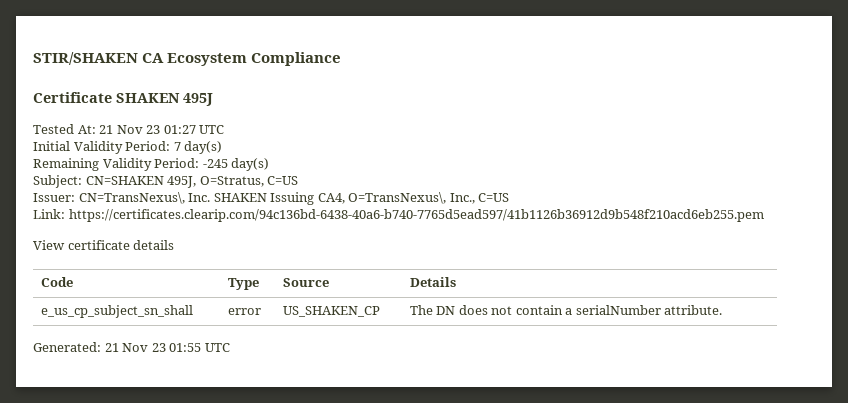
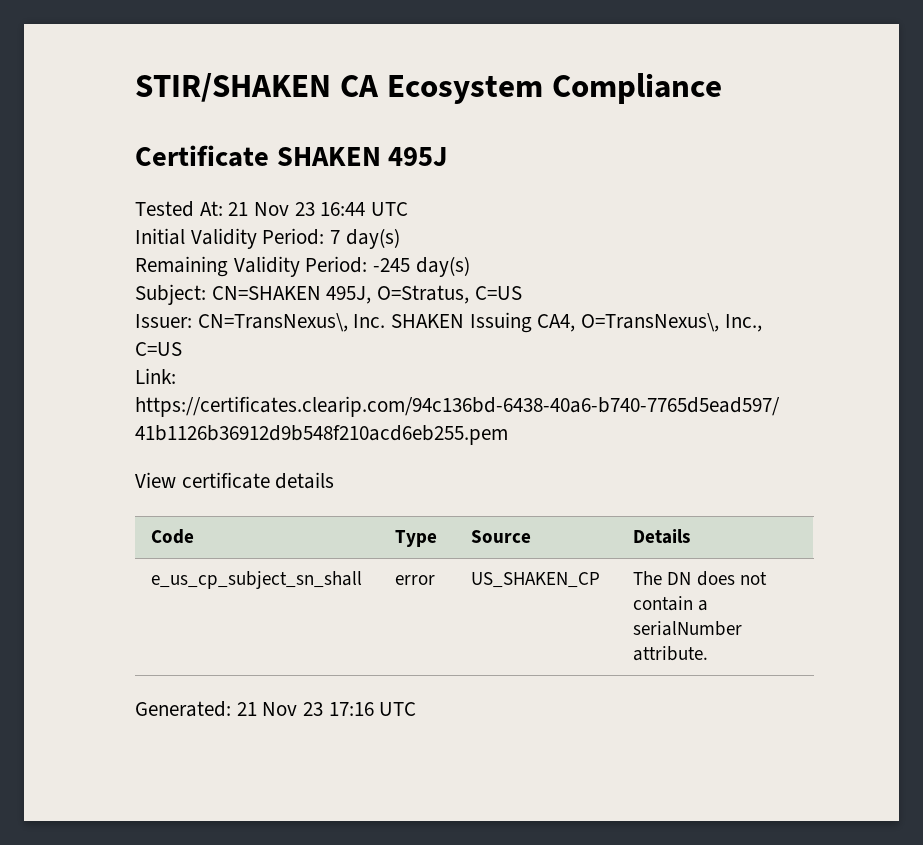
[163,125,196,134] 01:27 -> [320,202,366,216] 16:44
[169,343,202,352] 01:55 -> [328,702,374,716] 17:16

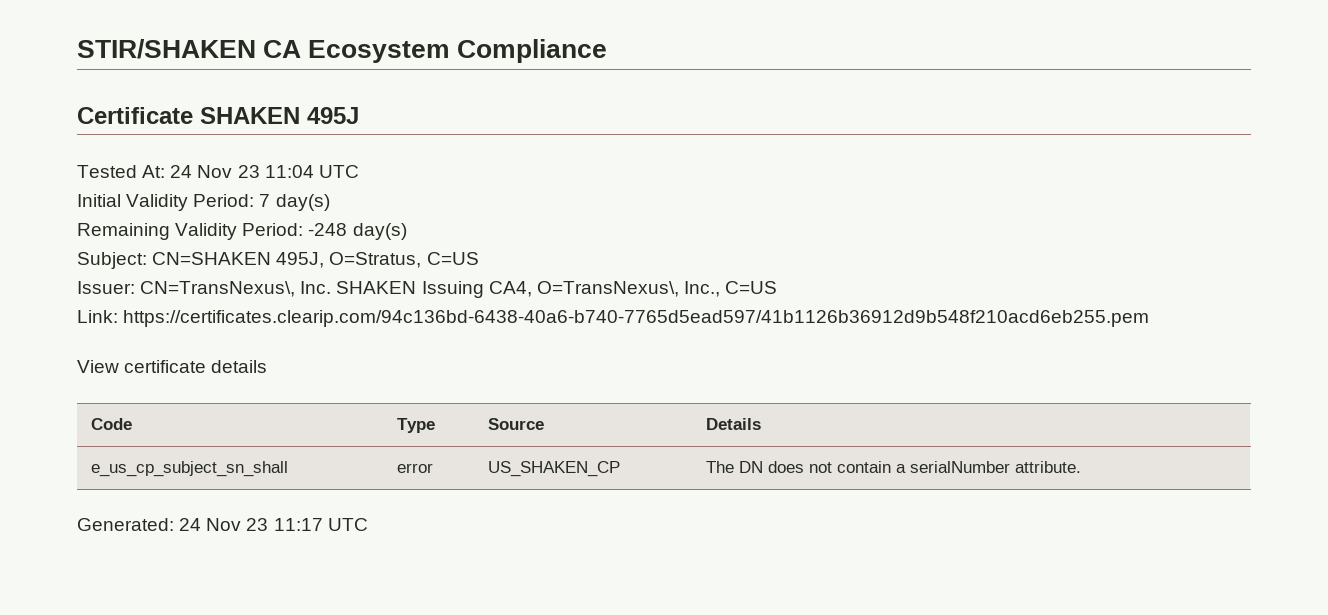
[228,202,366,216] 21 Nov 23 16:44 -> [170,165,314,178] 24 Nov 23 11:04
[373,258,411,272] -245 -> [308,223,348,236] -248
[236,702,374,716] 21 Nov 23 17:16 -> [179,518,323,531] 24 Nov 23 11:17

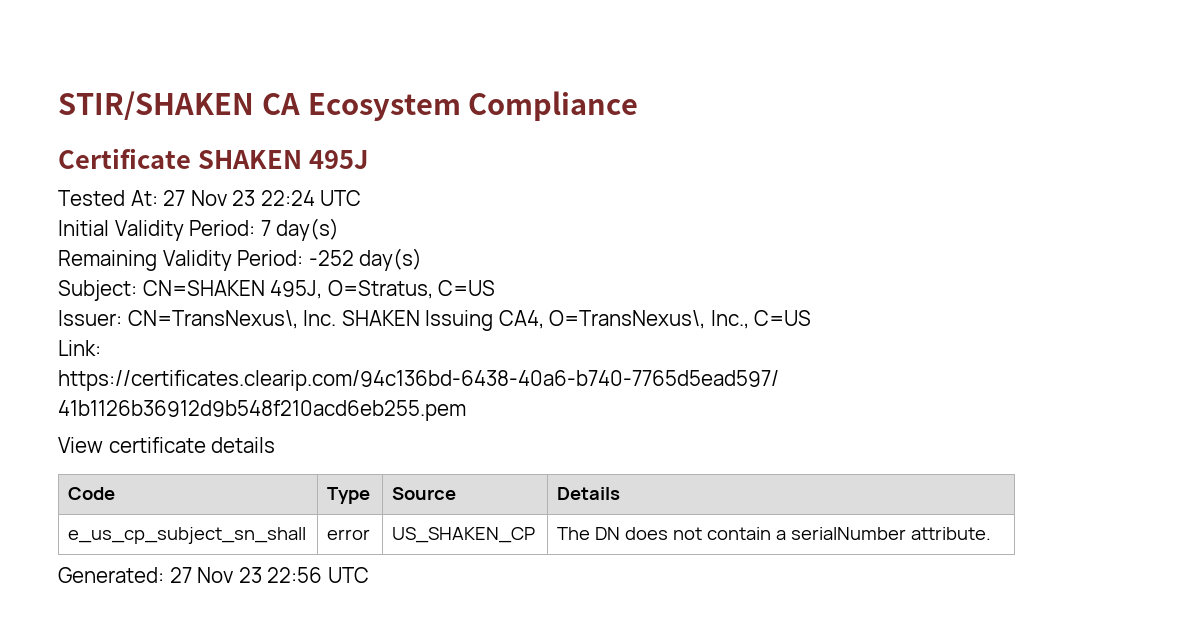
[170,165,314,178] 24 Nov 23 11:04 -> [163,190,315,206] 27 Nov 23 22:24
[308,223,348,236] -248 -> [308,250,354,266] -252
[179,518,323,531] 24 Nov 23 11:17 -> [169,567,323,583] 27 Nov 23 22:56

